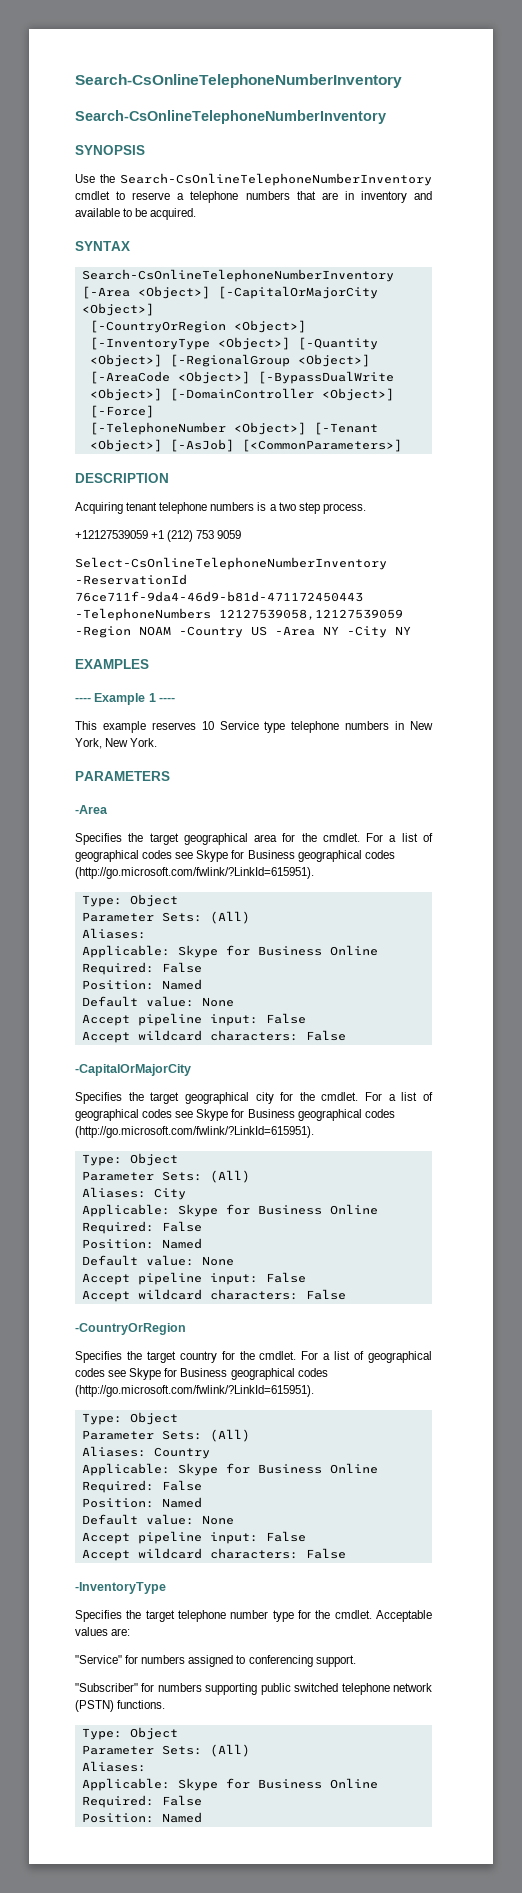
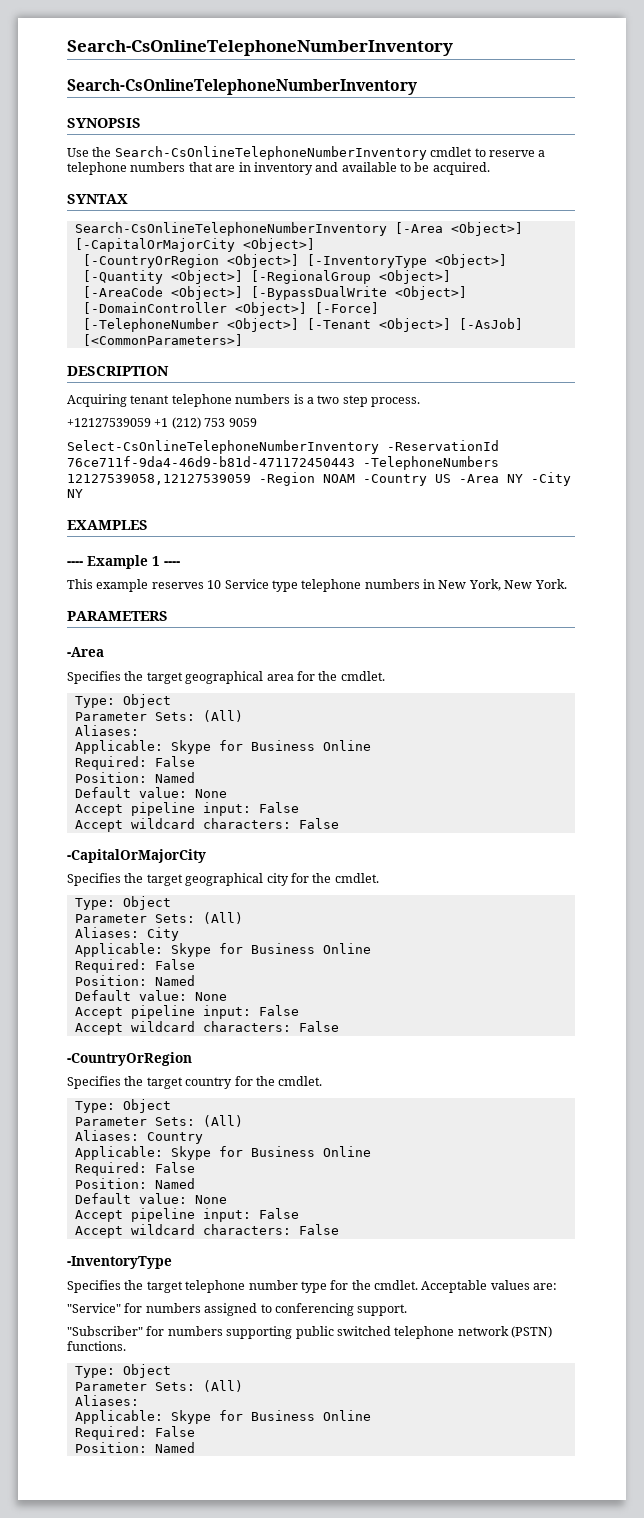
[366,833,433,842] [75,850,395,862] [75,867,314,879] For a list of geographical codes see Skype for Business geographical codes (http://go.microsoft.com/fwlink/?LinkId=615951). -> (385, 676) none
[365,1092,433,1101] [75,1109,395,1121] [75,1126,314,1138] For a list of geographical codes see Skype for Business geographical codes (http://go.microsoft.com/fwlink/?LinkId=615951). -> (379, 878) none
[301,1351,432,1363] [75,1368,328,1380] [75,1385,314,1397] For a list of geographical codes see Skype for Business geographical codes (http://go.microsoft.com/fwlink/?LinkId=615951). -> (323, 1081) none

